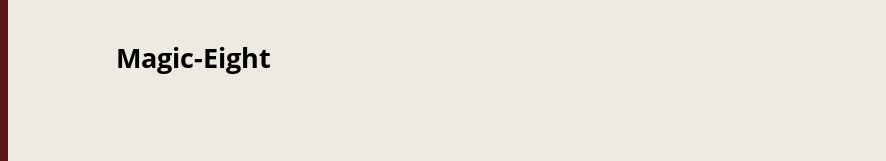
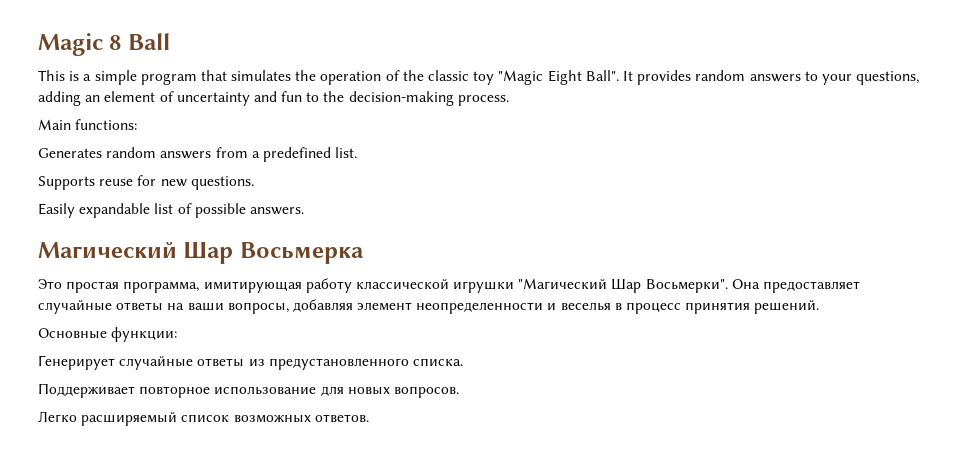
[116,47,271,74] Magic-Eight -> [38,33,170,56] [38,70,920,85] [38,91,509,106] [38,119,138,130] [38,147,358,162] [38,175,254,190] [38,203,304,218] [38,241,364,264] [38,278,861,293] [38,299,820,314] [38,327,178,342] [38,355,463,370] [38,383,459,398] [38,411,369,426] Magic 8 Ball // This is a simple program that simulates the operation of the classic toy "Magic Eight Ball". It provides random answers to your questions, adding an element of uncertainty and fun to the decision-making process. // Main functions: // Generates random answers from a predefined list. // Supports reuse for new questions. // Easily expandable list of possible answers. // Магический Шар Восьмерка // Это простая программа, имитирующая работу классической игрушки "Магический Шар Восьмерки". Она предоставляет случайные ответы на ваши вопросы, добавляя элемент неопределенности и веселья в процесс принятия решений. // Основные функции: // Генерирует случайные ответы из предустановленного списка. // Поддерживает повторное использование для новых вопросов. // Легко расширяемый список возможных ответов.

